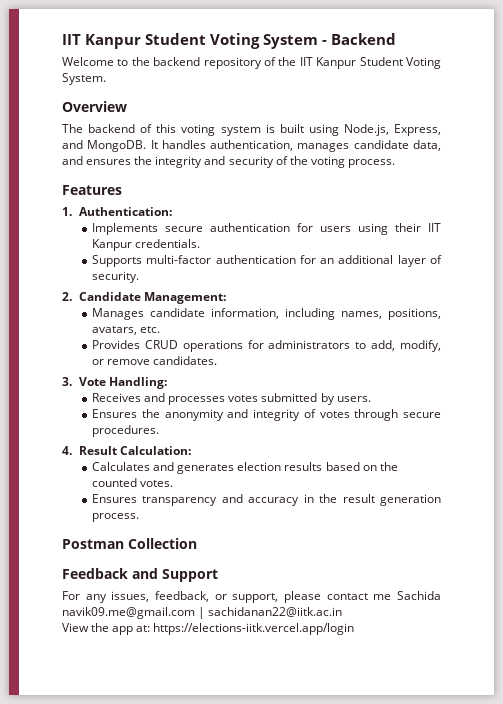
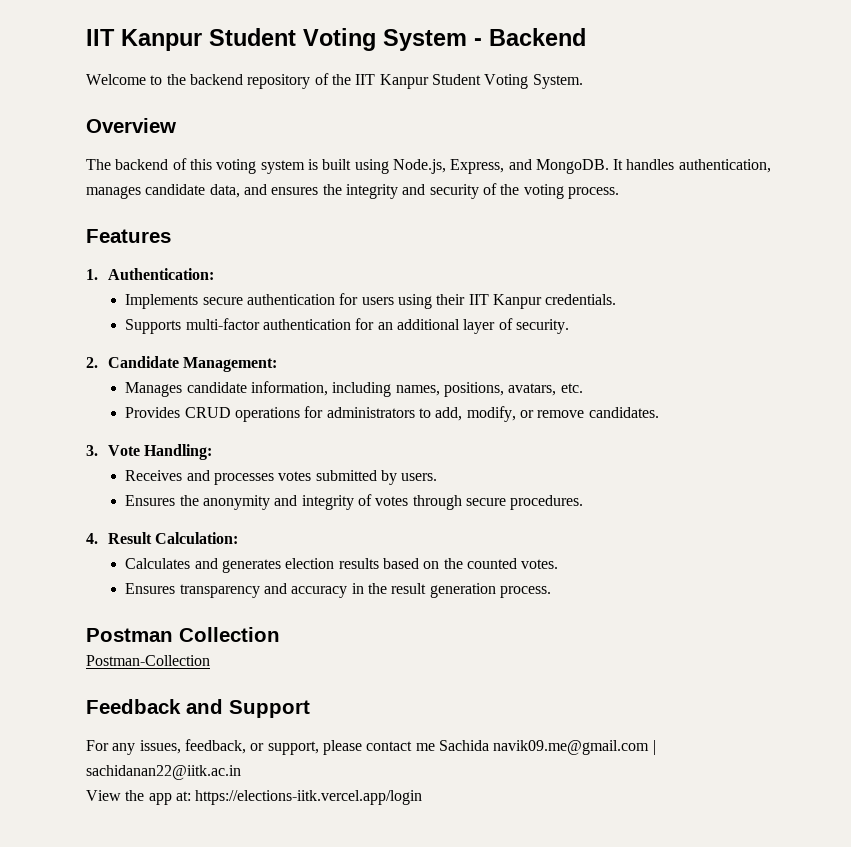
(197, 543) none -> [86,655,210,666] // Postman-Collection

